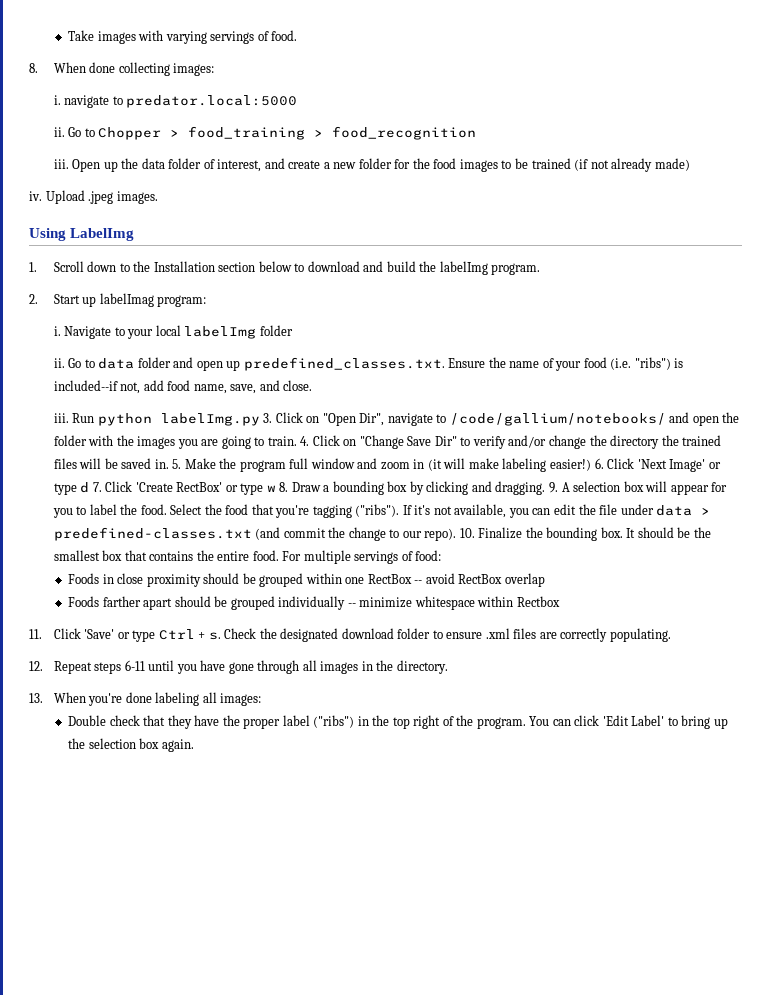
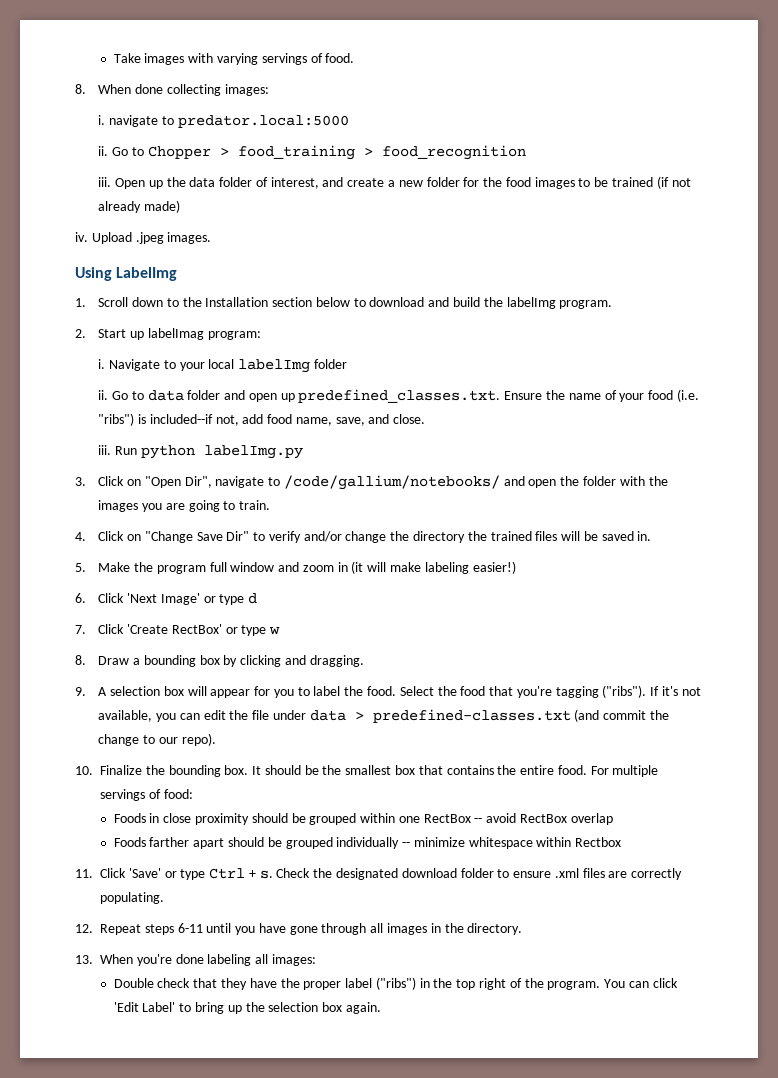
(260, 419) none -> (303, 452) //
(297, 441) none -> (271, 505) //
(169, 464) none -> (652, 536) //
(591, 465) none -> (516, 567) //
(90, 487) none -> (258, 598) //
(276, 488) none -> (281, 631) //
(546, 488) none -> (364, 661) //
(457, 534) none -> (216, 739) //

